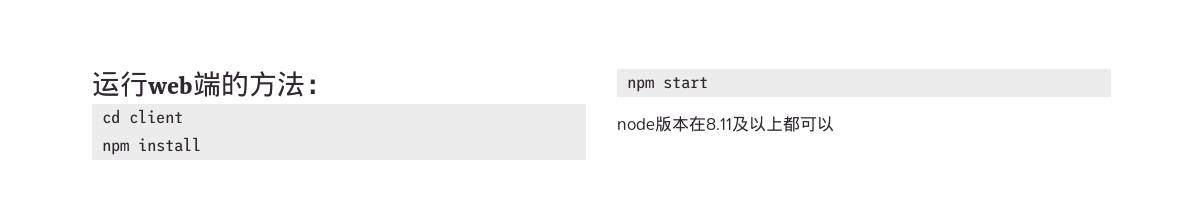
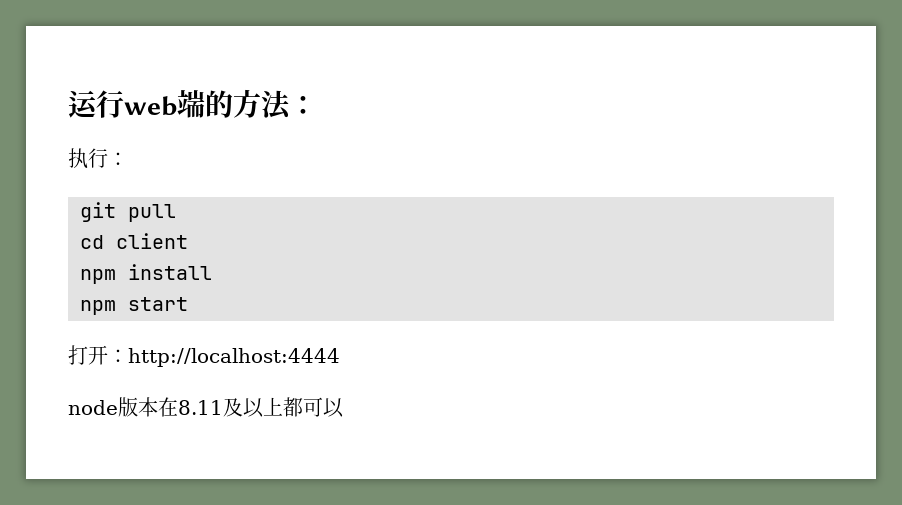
(333, 86) none -> [68,148,128,169] [80,202,176,222] // 执行： // git pull
(709, 83) none -> [68,345,340,367] // 打开：http://localhost:4444

